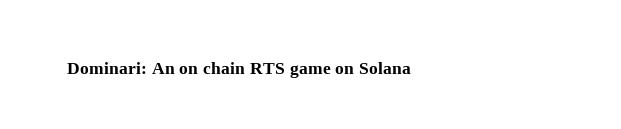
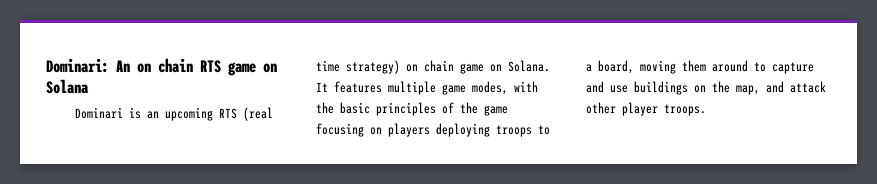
(412, 68) none -> [74,107,273,121] [316,60,550,74] [316,81,538,95] [316,102,508,116] [316,123,550,137] [586,60,814,74] [586,81,826,95] [586,102,706,116] // Dominari is an upcoming RTS (real time strategy) on chain game on Solana. It features multiple game modes, with the basic principles of the game focusing on players deploying troops to a board, moving them around to capture and use buildings on the map, and attack other player troops.

